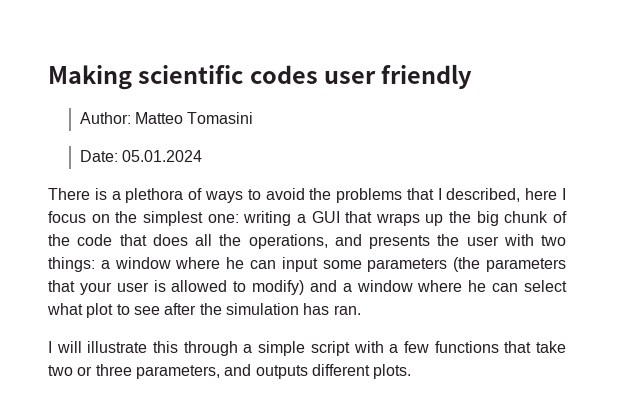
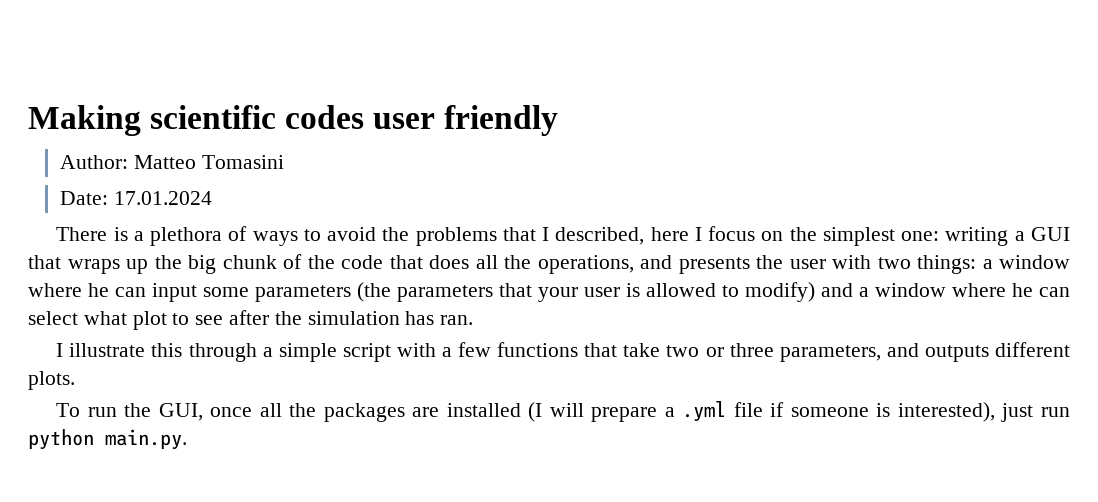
[122,150,203,162] 05.01.2024 -> [113,191,212,205] 17.01.2024
[56,341,82,353] will -> (64, 350) none
(412, 371) none -> [56,401,1070,422] [28,429,187,450] // To run the GUI, once all the packages are installed (I will prepare a .yml file if someone is interested), just run python main.py.

